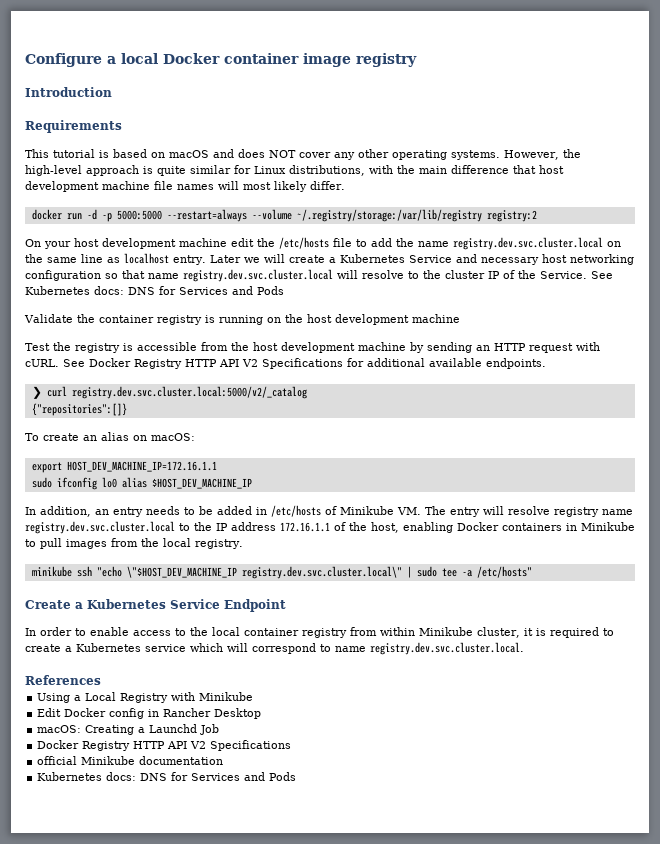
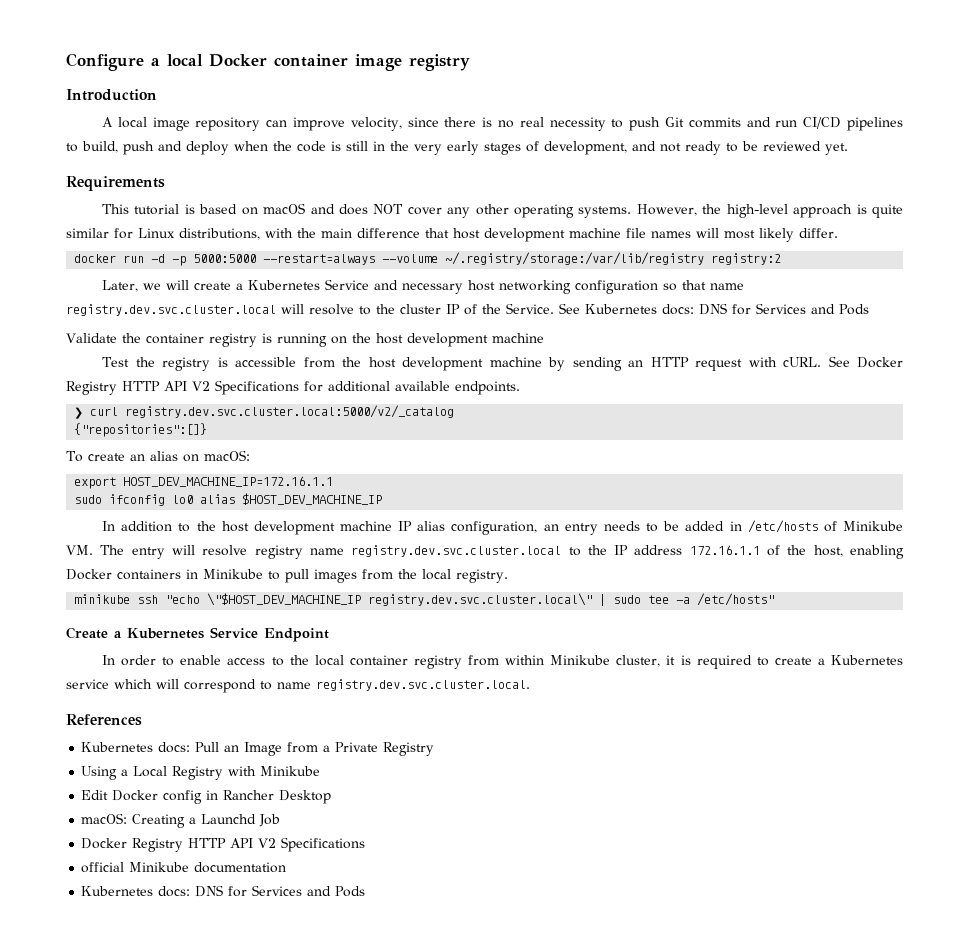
(112, 92) none -> [102,117,904,131] [66,141,848,155] // A local image repository can improve velocity, since there is no real necessity to push Git commits and run CI/CD pipelines to build, push and deploy when the code is still in the very early stages of development, and not ready to be reviewed yet.
[25,237,621,250] [25,253,241,265] On your host development machine edit the /etc/hosts file to add the name registry.dev.svc.cluster.local on the same line as localhost entry. Later -> [102,280,139,292] Later,
[40,506,91,517] addition, -> [121,521,538,535] addition to the host development machine IP alias configuration,
(101, 680) none -> [81,742,435,756] // Kubernetes docs: Pull an Image from a Private Registry

